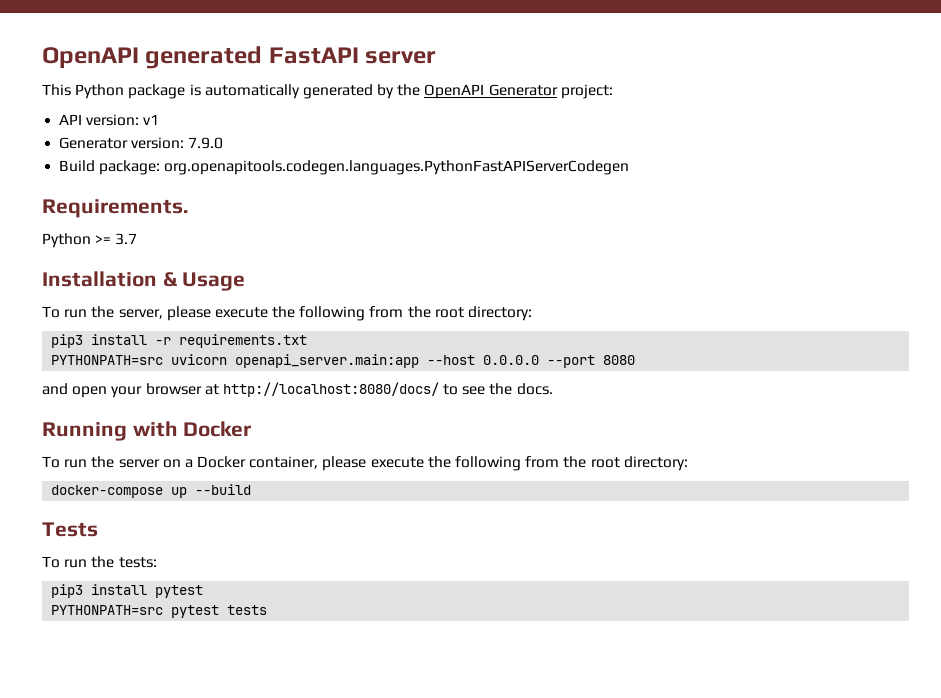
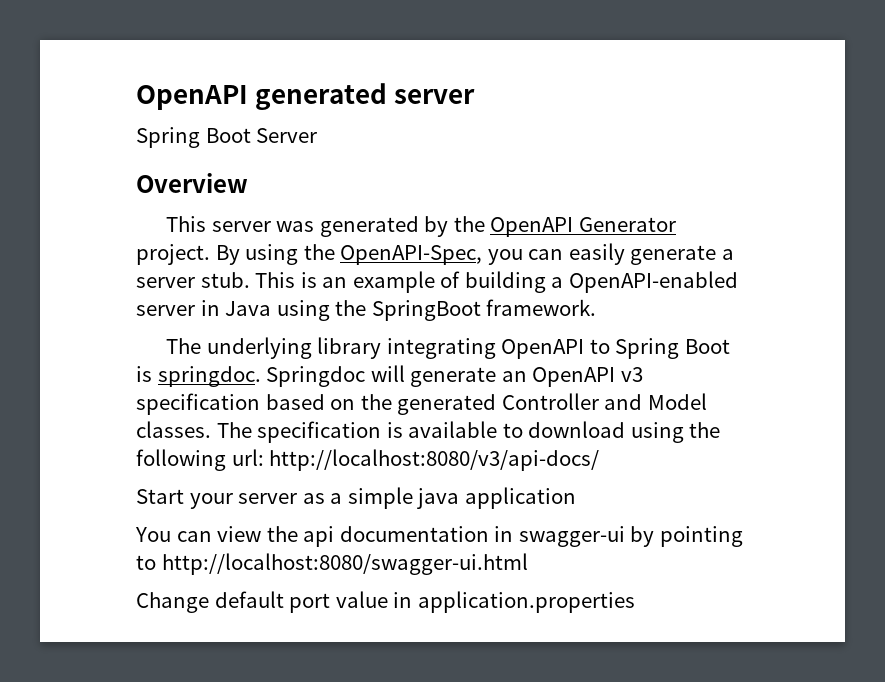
[268,47,359,64] FastAPI -> (388, 96) none
[42,84,300,99] This Python package is automatically -> [136,127,318,148] [136,173,248,193] [166,216,315,232] Spring Boot Server // Overview // This server was
[560,84,613,99] [59,114,160,126] [59,137,224,149] [59,160,630,175] [42,199,188,218] [42,233,138,248] [42,271,246,291] [42,306,533,321] [51,334,308,348] [51,354,636,368] [42,382,553,398] [42,421,252,441] [42,456,688,471] [51,484,252,498] [42,522,98,537] [42,556,157,568] [51,584,204,598] [51,605,268,618] project: // API version: v1 // Generator version: 7.9.0 // Build package: org.openapitools.codegen.languages.PythonFastAPIServerCodegen // Requirements. // Python >= 3.7 // Installation & Usage // To run the server, please execute the following from the root directory: // pip3 install -r requirements.txt // PYTHONPATH=src uvicorn openapi_server.main:app --host 0.0.0.0 --port 8080 // and open your browser at http://localhost:8080/docs/ to see the docs. // Running with Docker // To run the server on a Docker container, please execute the following from the root directory: // docker-compose up --build // Tests // To run the tests: // pip3 install pytest // PYTHONPATH=src pytest tests -> [136,243,734,265] [136,271,738,293] [136,299,597,321] [166,337,730,359] [136,365,643,387] [136,393,707,415] [136,421,721,443] [136,449,600,471] [136,487,576,509] [135,526,743,547] [136,553,528,575] [136,591,635,613] project. By using the OpenAPI-Spec, you can easily generate a server stub. This is an example of building a OpenAPI-enabled server in Java using the SpringBoot framework. // The underlying library integrating OpenAPI to Spring Boot is springdoc. Springdoc will generate an OpenAPI v3 specification based on the generated Controller and Model classes. The specification is available to download using the following url: http://localhost:8080/v3/api-docs/ // Start your server as a simple java application // You can view the api documentation in swagger-ui by pointing to http://localhost:8080/swagger-ui.html // Change default port value in application.properties

